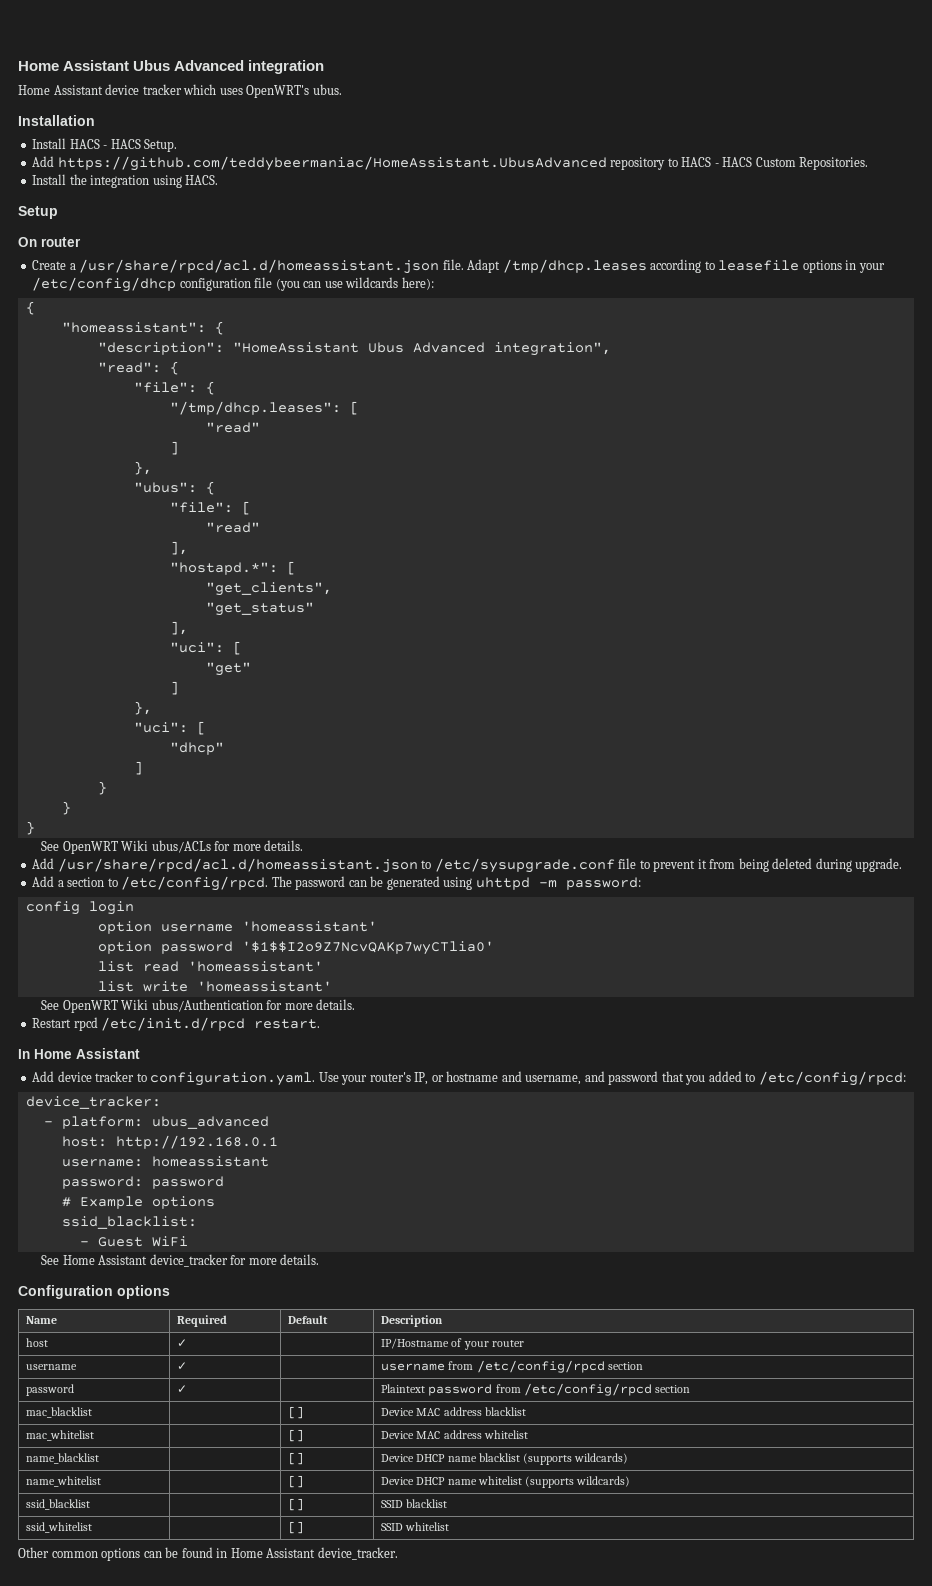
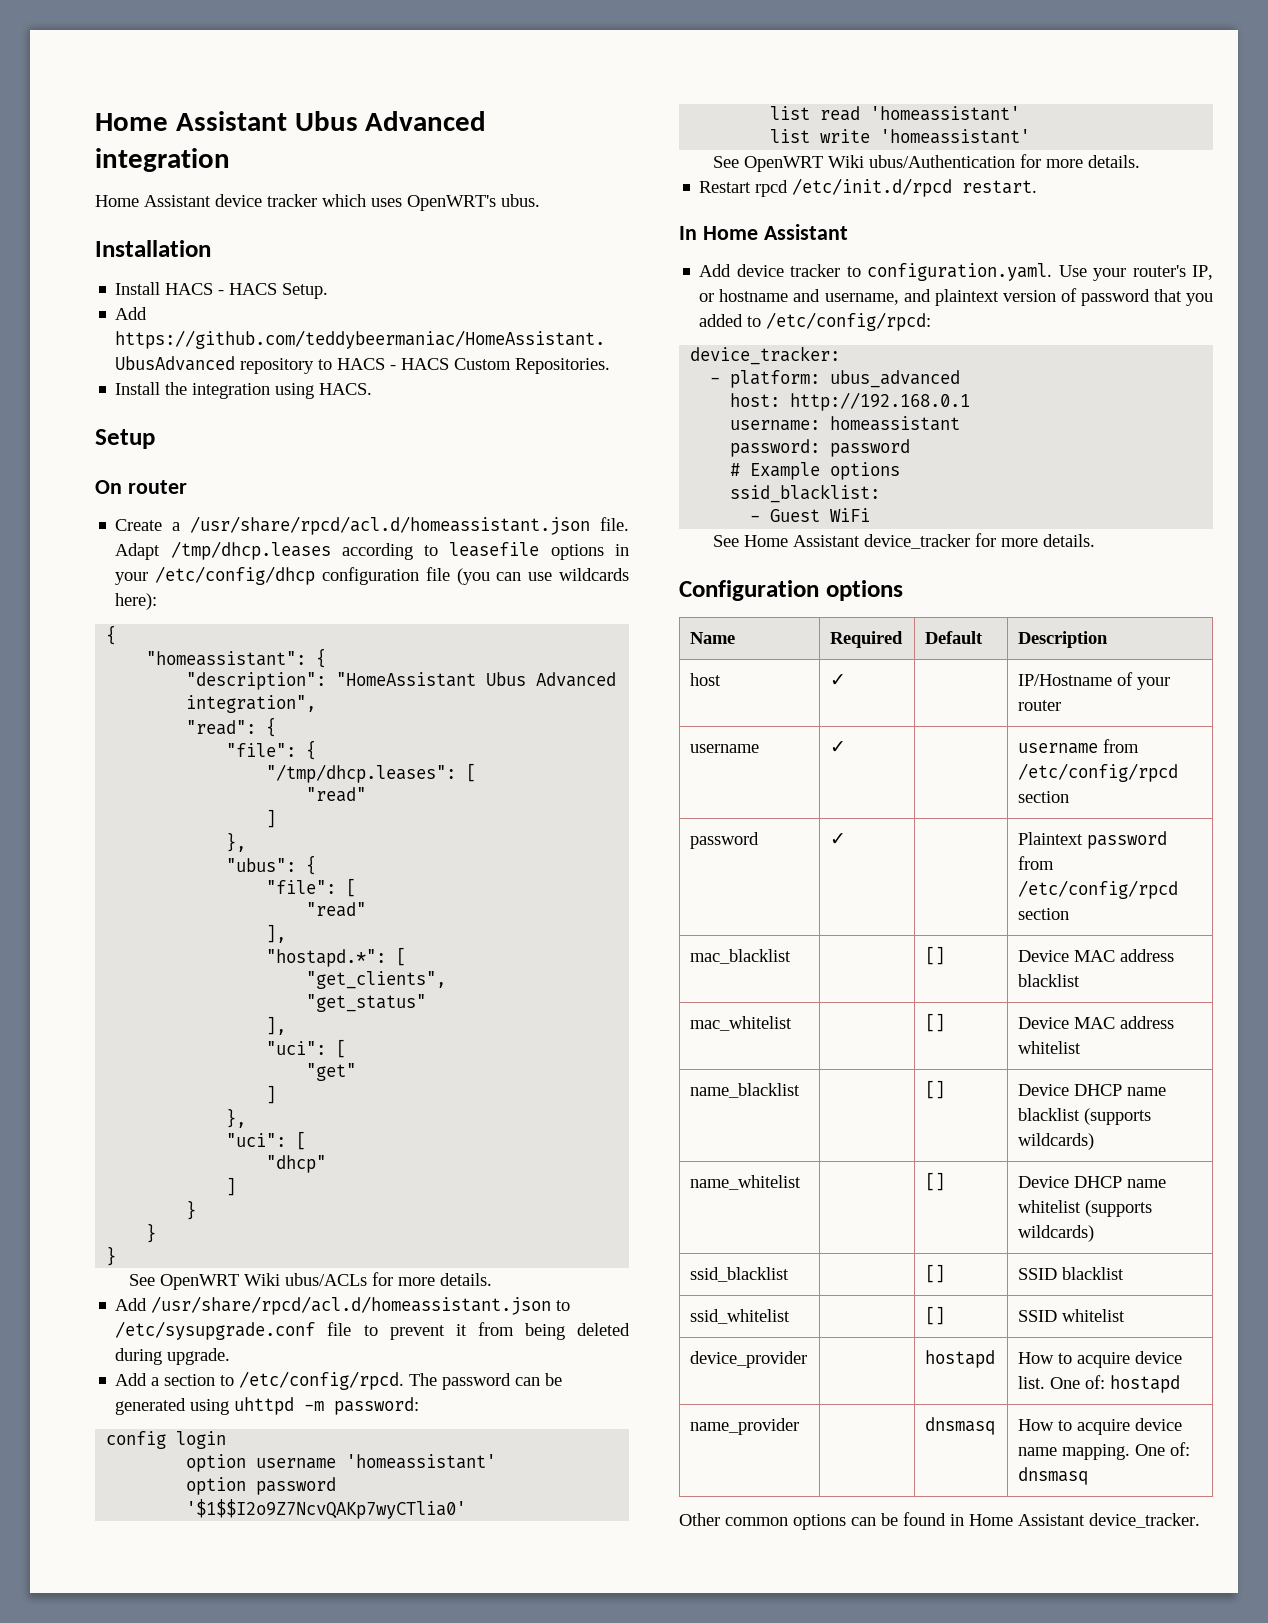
(605, 1076) none -> [934,288,1077,306] plaintext version of
(450, 1526) none -> [690,1351,808,1368] [925,1350,996,1368] [1018,1351,1183,1368] [1018,1375,1181,1393] [690,1418,800,1435] [925,1417,996,1435] [1018,1418,1183,1435] [1018,1442,1191,1460] [1018,1467,1089,1485] // device_provider | | hostapd | How to acquire device list. One of: hostapd // name_provider | | dnsmasq | How to acquire device name mapping. One of: dnsmasq

